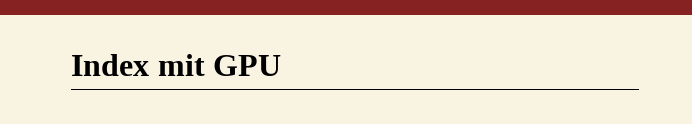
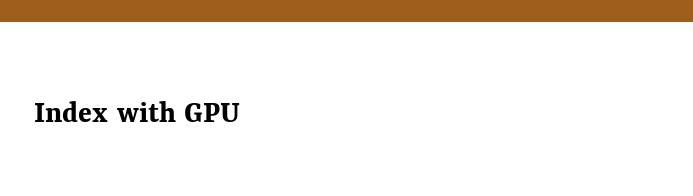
[157,54,205,76] mit -> [116,101,176,122] with

